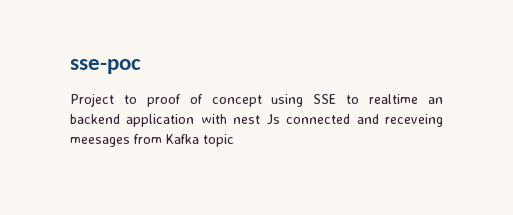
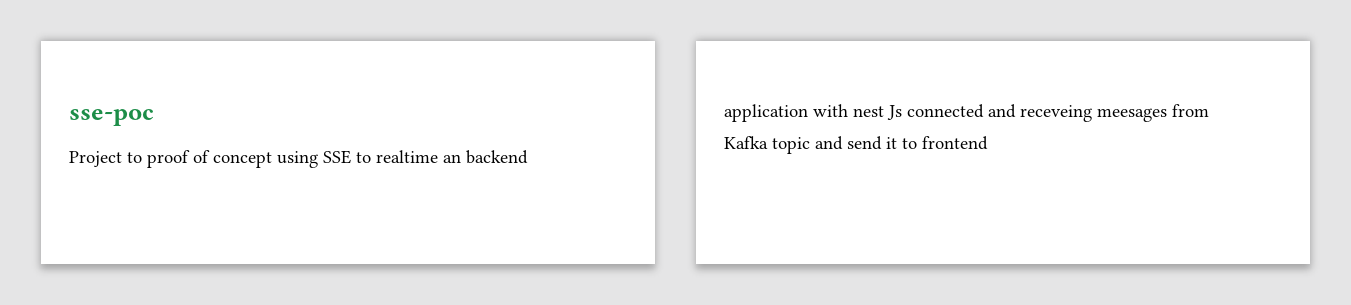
(234, 140) none -> [815,136,988,150] and send it to frontend

